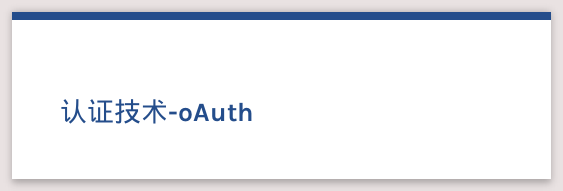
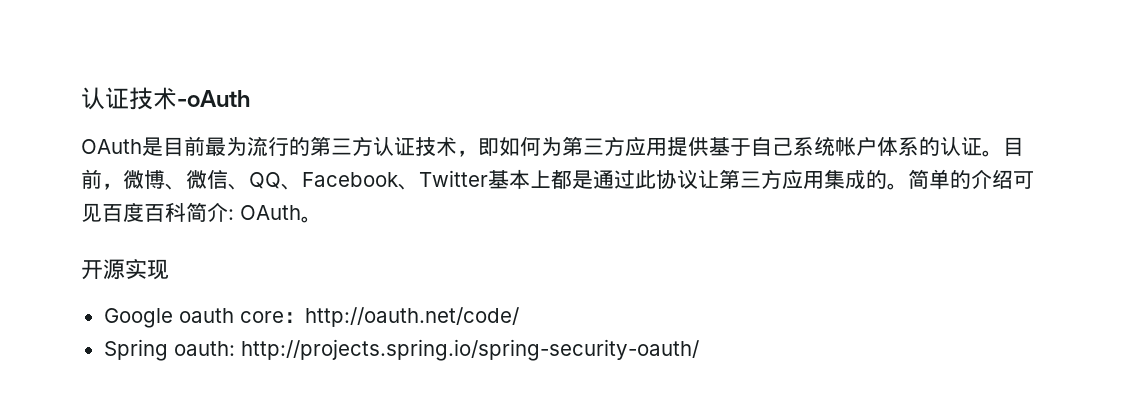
(254, 112) none -> [81,136,1024,157] [81,169,1034,190] [81,202,322,223] [81,259,169,280] [103,307,519,328] [103,339,699,361] // OAuth是目前最为流行的第三方认证技术，即如何为第三方应用提供基于自己系统帐户体系的认证。目前，微博、微信、QQ、Facebook、Twitter基本上都是通过此协议让第三方应用集成的。简单的介绍可见百度百科简介: OAuth。 // 开源实现 // Google oauth core：http://oauth.net/code/ // Spring oauth: http://projects.spring.io/spring-security-oauth/

